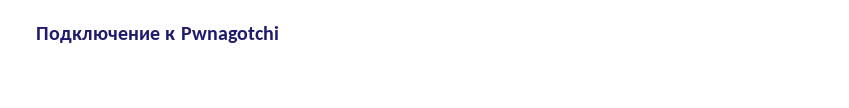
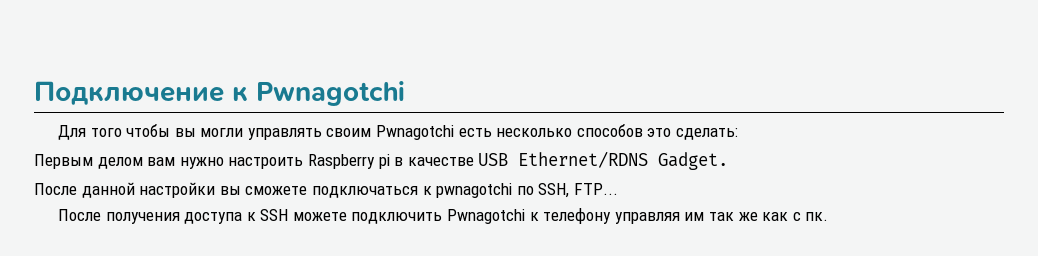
(279, 34) none -> [57,124,738,140] [34,151,729,170] [34,182,618,198] [57,208,829,224] // Для того чтобы вы могли управлять своим Pwnagotchi есть несколько способов это сделать: // Первым делом вам нужно настроить Raspberry pi в качестве USB Ethernet/RDNS Gadget. // После данной настройки вы сможете подключаться к pwnagotchi по SSH, FTP... // После получения доступа к SSH можете подключить Pwnagotchi к телефону управляя им так же как с пк.

